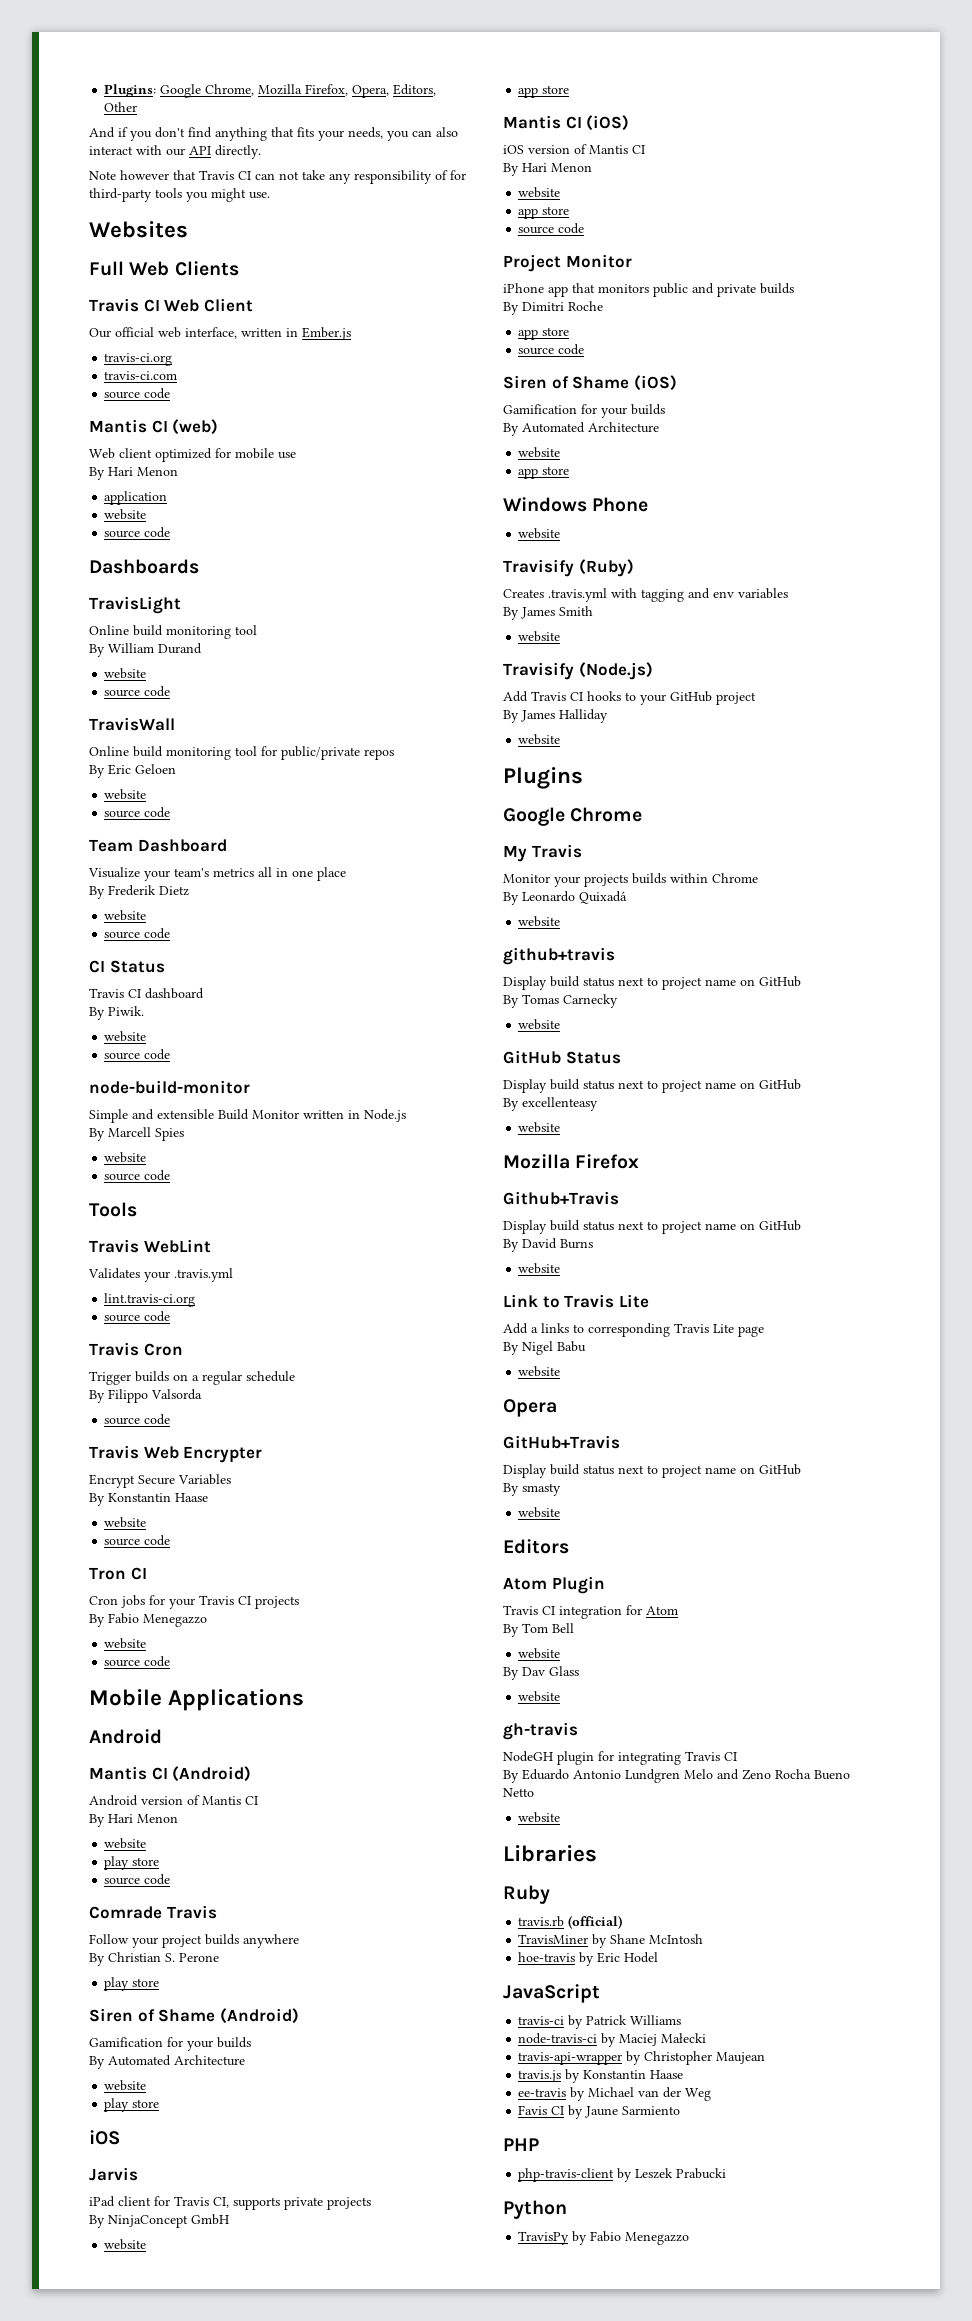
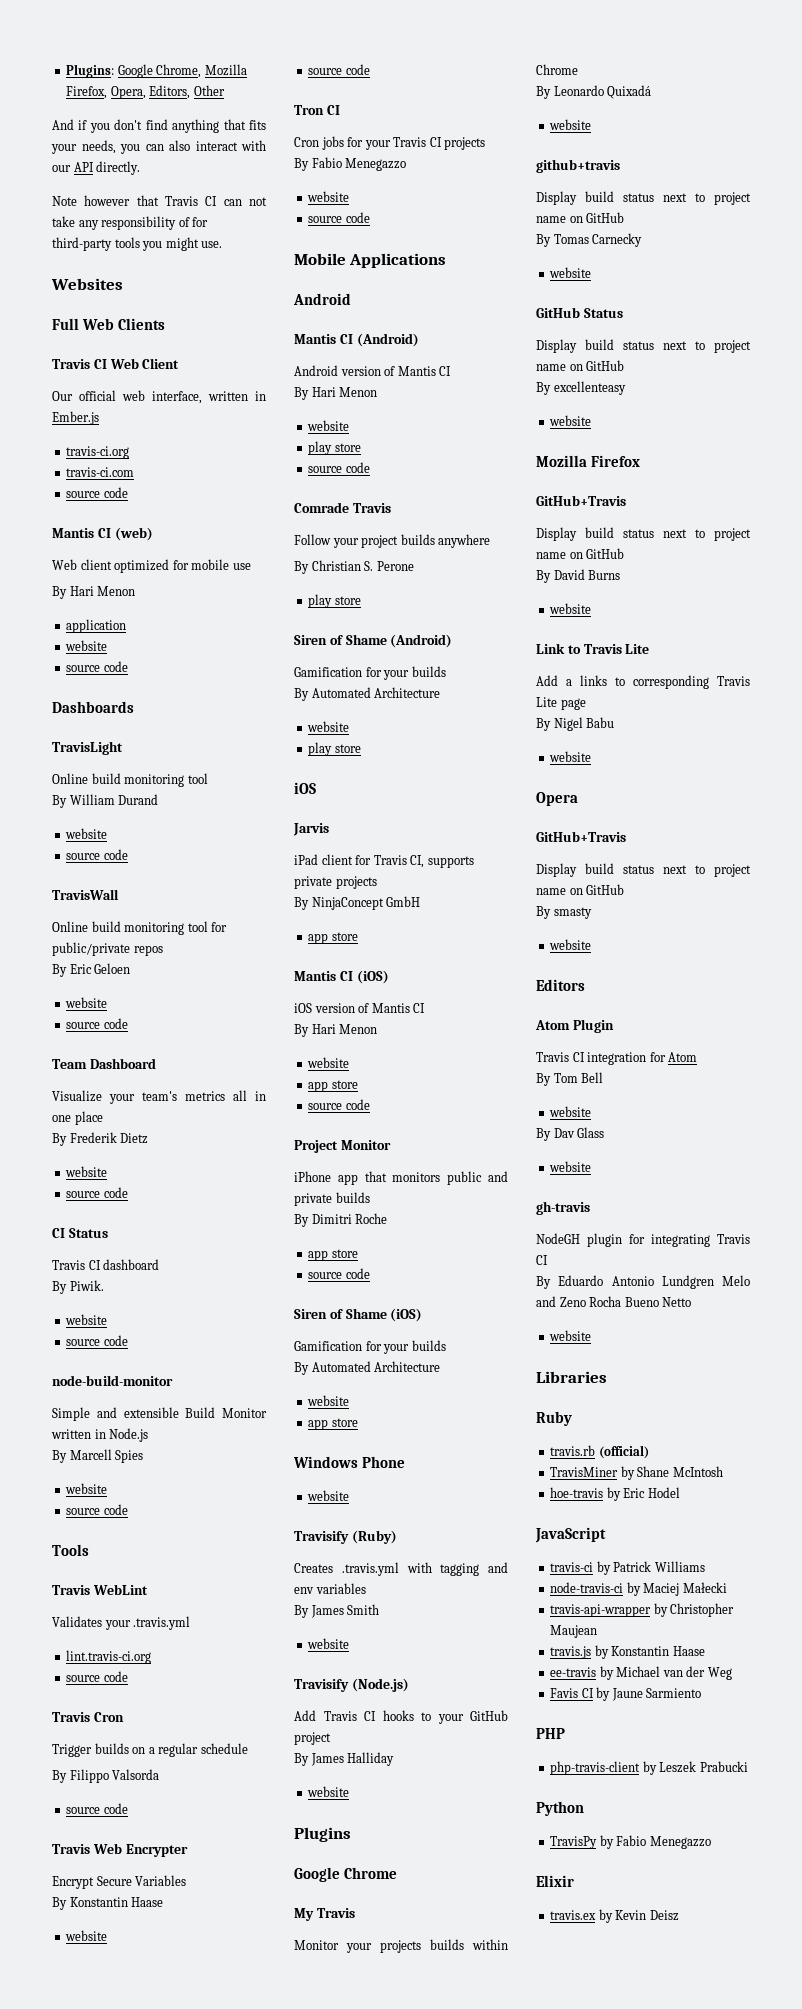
[104,2239,147,2250] // website -> (421, 901) none
[503,1191,619,1205] Github+Travis -> [536,495,626,506] GitHub+Travis
(690, 2238) none -> [536,1875,574,1887] [550,1909,679,1923] // Elixir // travis.ex by Kevin Deisz

